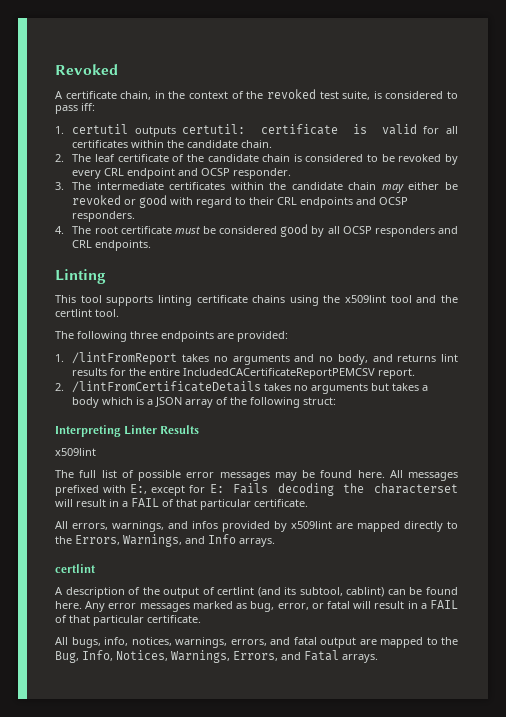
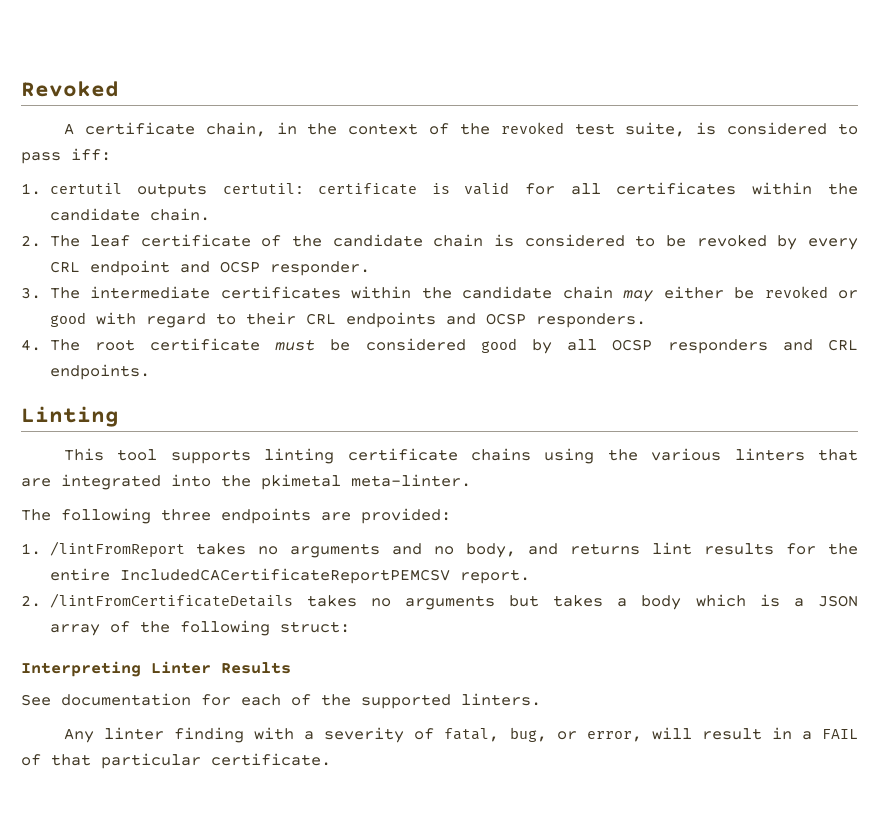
[345,295,458,303] [55,309,119,317] x509lint tool and the certlint tool. -> [651,448,859,461] [21,474,471,490] various linters that are integrated into the pkimetal meta-linter.
[55,448,96,456] [55,470,458,481] [55,483,458,496] [55,498,308,510] [55,521,458,532] [55,534,275,547] [55,564,96,573] [55,587,459,598] [55,600,459,612] [55,615,201,626] [55,637,458,648] [55,650,378,663] x509lint // The full list of possible error messages may be found here. All messages prefixed with E:, except for E: Fails decoding the characterset will result in a FAIL of that particular certificate. // All errors, warnings, and infos provided by x509lint are mapped directly to the Errors, Warnings, and Info arrays. // certlint // A description of the output of certlint (and its subtool, cablint) can be found here. Any error messages marked as bug, error, or fatal will result in a FAIL of that particular certificate. // All bugs, info, notices, warnings, errors, and fatal output are mapped to the Bug, Info, Notices, Warnings, Errors, and Fatal arrays. -> [21,693,541,709] [63,727,859,743] [21,753,331,769] See documentation for each of the supported linters. // Any linter finding with a severity of fatal, bug, or error, will result in a FAIL of that particular certificate.

